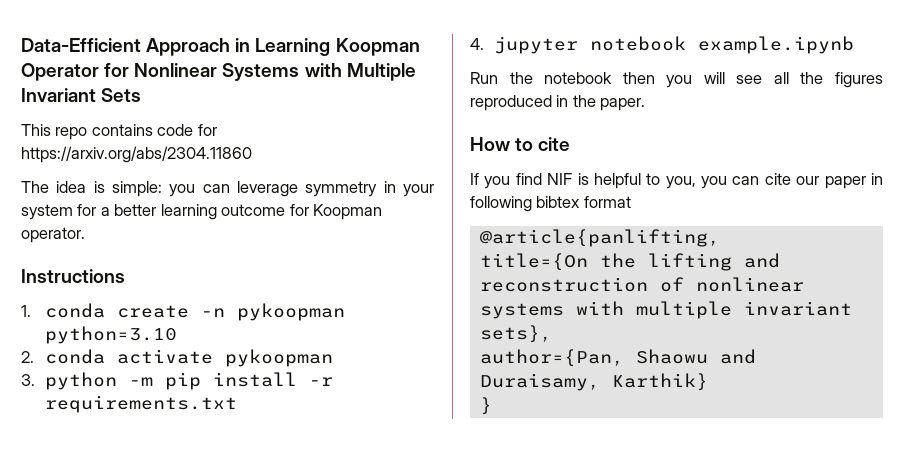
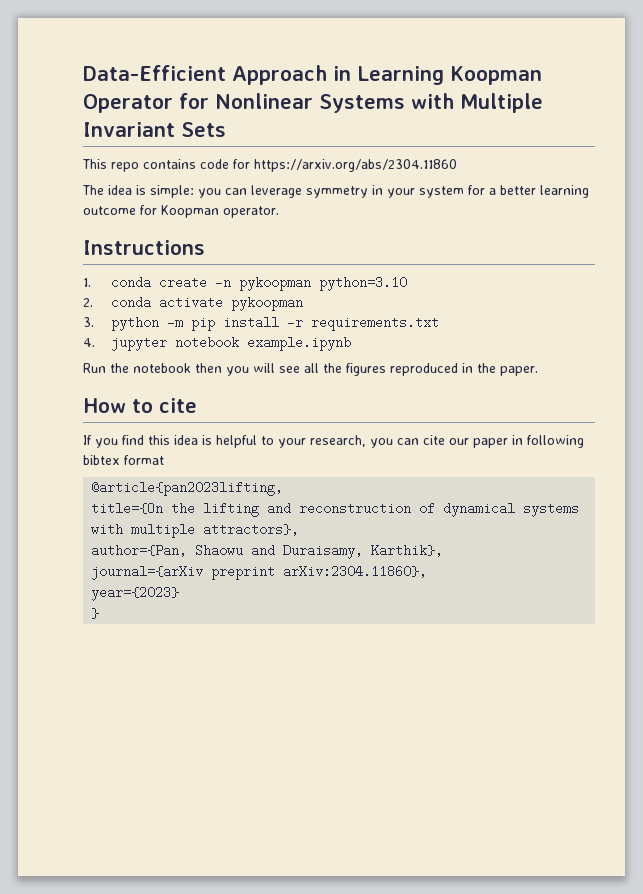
[547,173,573,185] NIF -> [148,435,198,445] this idea
[665,176,696,189] you, -> [278,435,366,448] your research,
[479,229,720,247] @article{panlifting, -> [91,481,284,496] @article{pan2023lifting,
[695,277,804,292] nonlinear -> [443,502,516,517] dynamical
[743,301,852,316] [479,325,552,343] invariant sets}, -> [203,523,300,536] attractors},
[611,373,708,391] Karthik} -> [371,544,444,557] [91,565,428,580] [91,586,180,601] Karthik}, // journal={arXiv preprint arXiv:2304.11860}, // year={2023}

